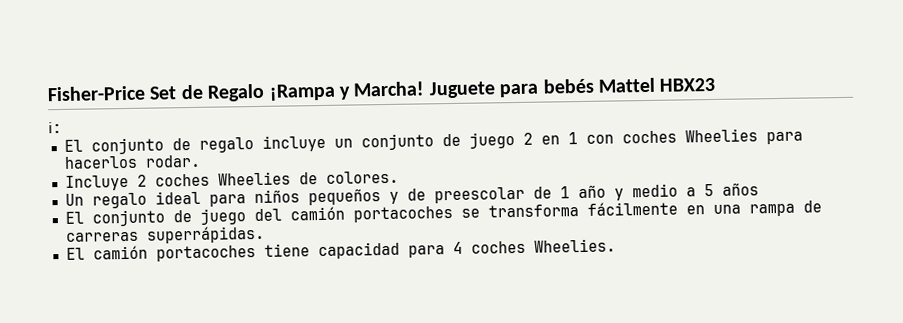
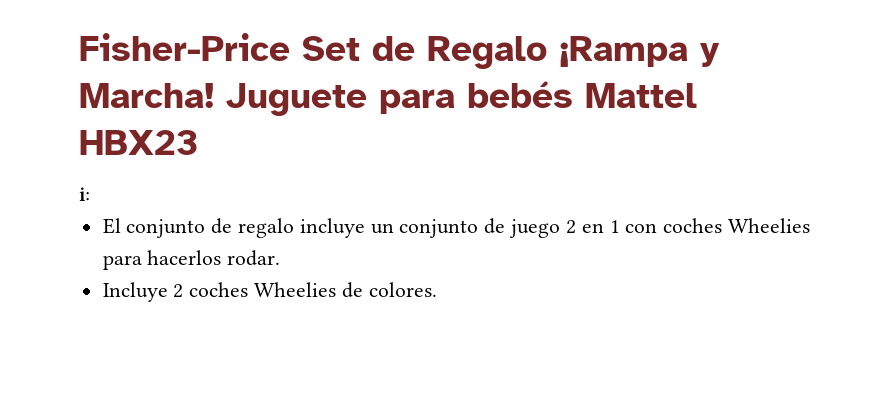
[64,183,759,209] [64,200,822,227] [65,225,265,244] [65,238,616,262] // Un regalo ideal para niños pequeños y de preescolar de 1 año y medio a 5 años // El conjunto de juego del camión portacoches se transforma fácilmente en una rampa de carreras superrápidas. // El camión portacoches tiene capacidad para 4 coches Wheelies. -> (437, 289) none

